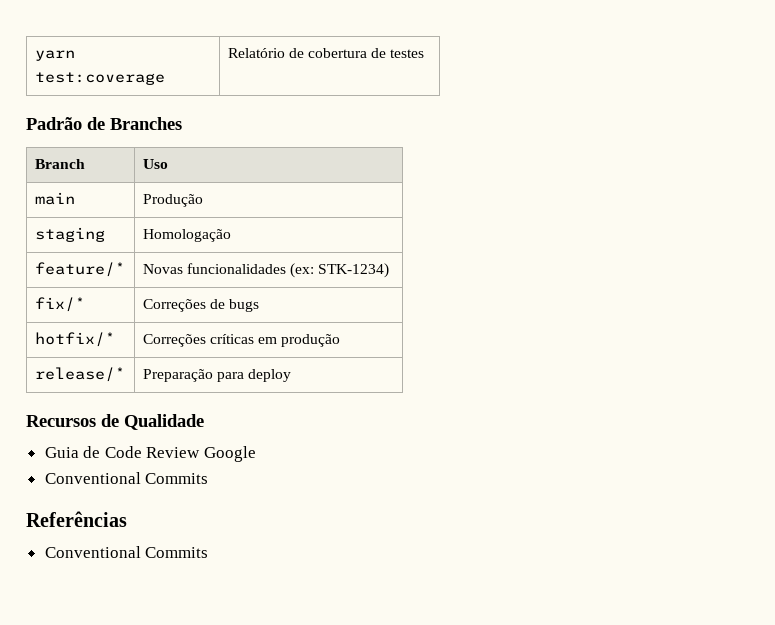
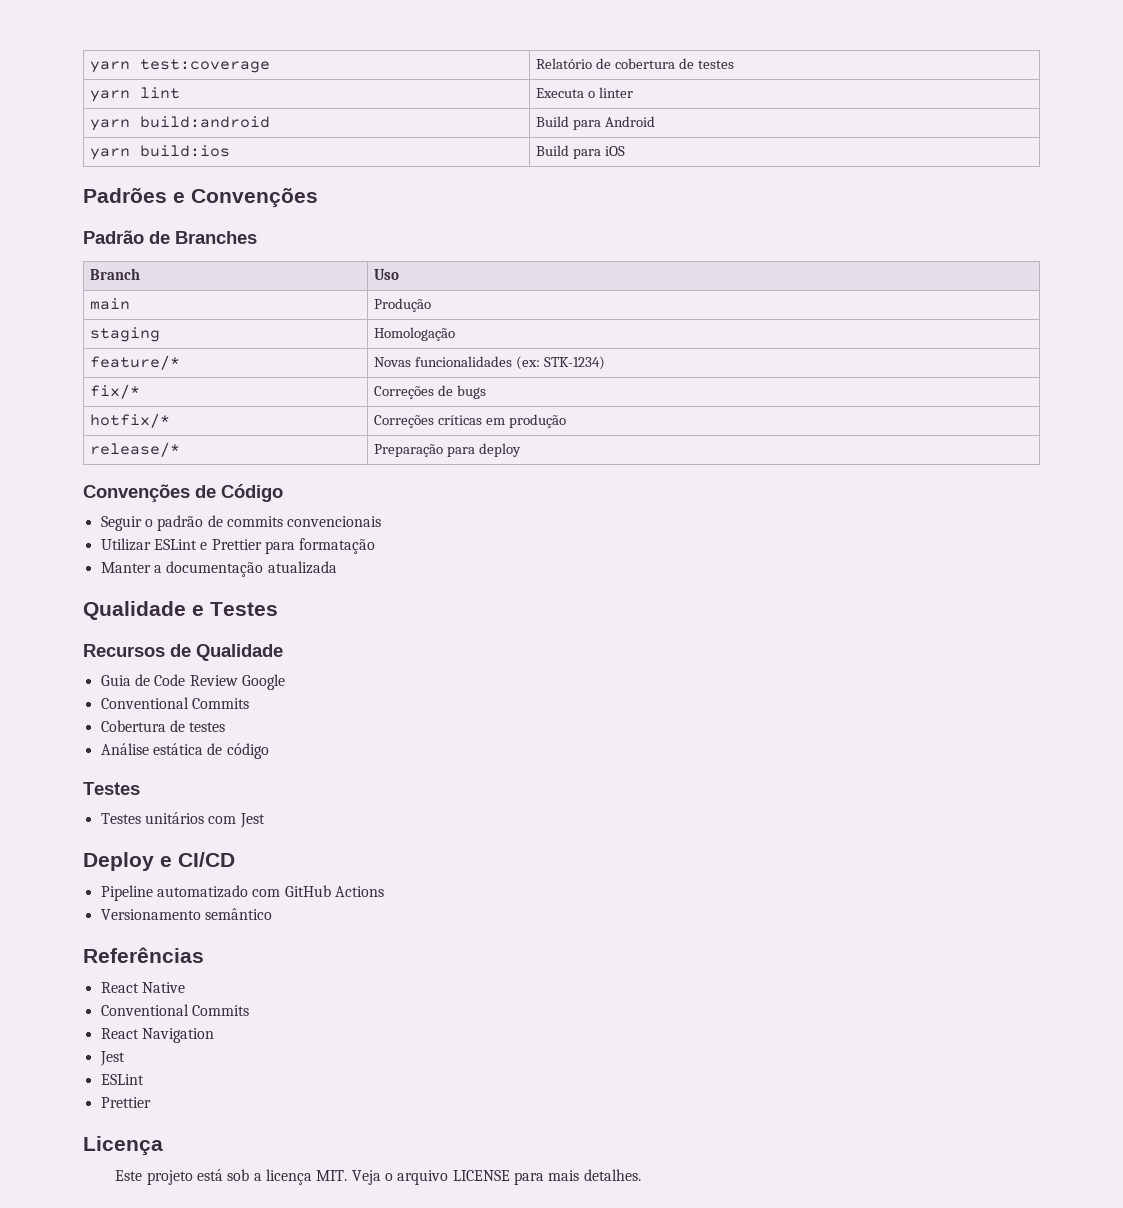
(425, 53) none -> [90,87,181,102] [536,87,634,98] [90,116,271,131] [536,116,656,130] [90,145,231,160] [536,145,626,159] [83,188,318,208] // yarn lint | Executa o linter // yarn build:android | Build para Android // yarn build:ios | Build para iOS // Padrões e Convenções
(292, 375) none -> [83,484,283,503] [100,515,382,531] [100,538,376,554] [100,561,337,577] [83,601,278,620] // Convenções de Código // Seguir o padrão de commits convencionais // Utilizar ESLint e Prettier para formatação // Manter a documentação atualizada // Qualidade e Testes
(209, 478) none -> [100,720,226,732] [100,743,269,759] [83,782,140,795] [100,812,265,828] [83,852,235,871] [100,885,384,901] [100,908,272,920] // Cobertura de testes // Análise estática de código // Testes // Testes unitários com Jest // Deploy e CI/CD // Pipeline automatizado com GitHub Actions // Versionamento semântico
[44,546,209,558] // Conventional Commits -> [100,982,185,993] [100,1004,249,1016] [100,1028,214,1043] [99,1051,125,1066] [100,1074,144,1085] [100,1097,151,1108] [83,1136,163,1156] [115,1169,641,1185] // React Native // Conventional Commits // React Navigation // Jest // ESLint // Prettier // Licença // Este projeto está sob a licença MIT. Veja o arquivo LICENSE para mais detalhes.

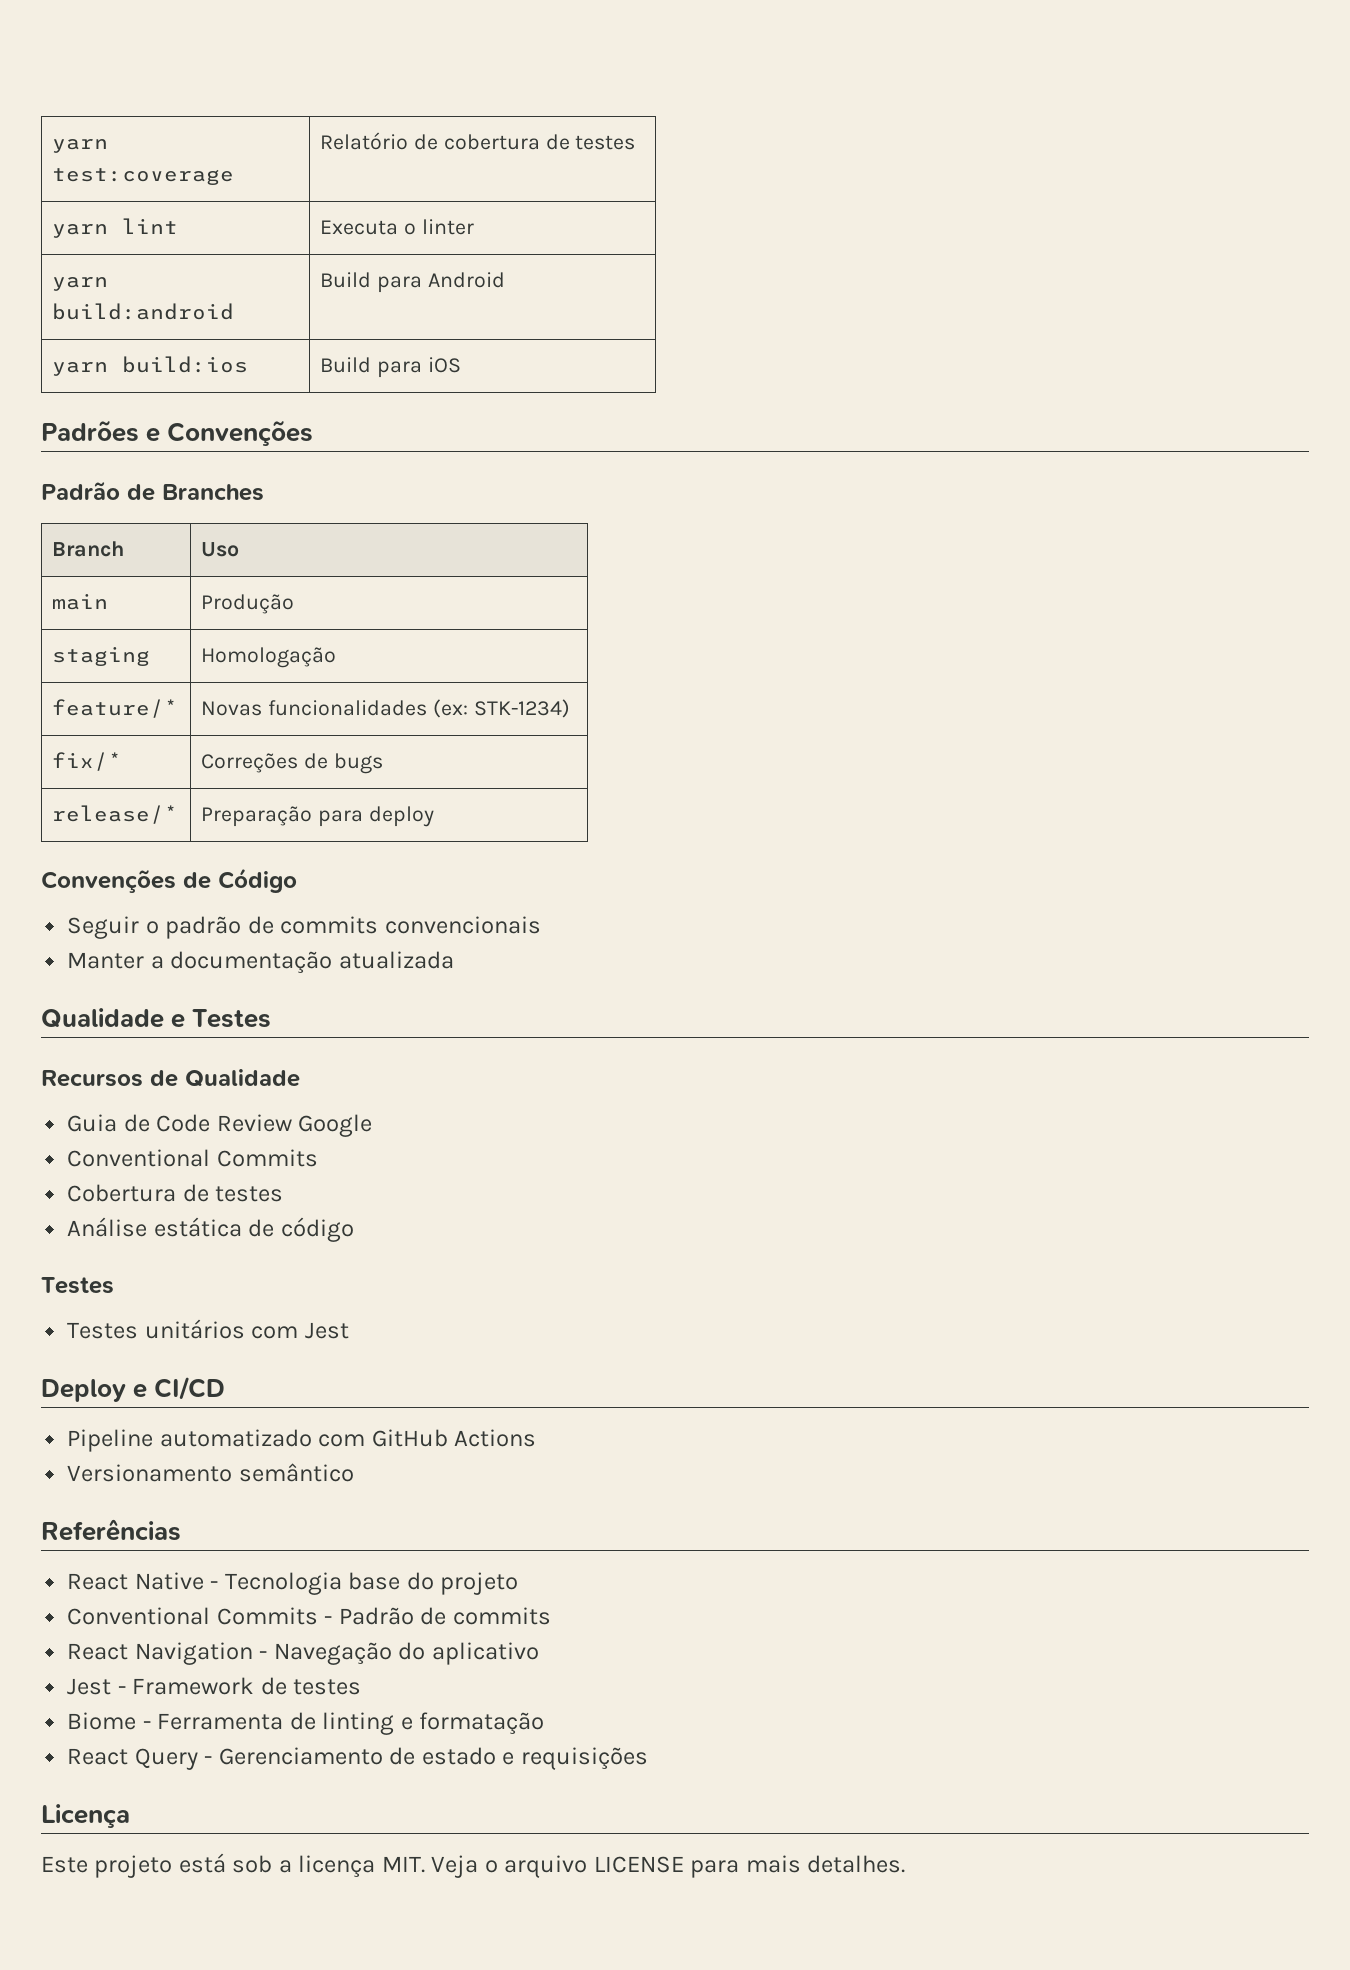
[90,413,171,428] [374,414,567,428] // hotfix/* | Correções críticas em produção -> (383, 763) none
[100,538,376,554] // Utilizar ESLint e Prettier para formatação -> (541, 925) none
[100,1004,249,1016] [100,1028,214,1043] [99,1051,125,1066] [100,1074,144,1085] [100,1097,151,1108] // Conventional Commits // React Navigation // Jest // ESLint // Prettier -> [210,1572,519,1595] [67,1607,551,1625] [67,1642,539,1665] [67,1677,362,1695] [67,1712,545,1735] [67,1747,648,1770] - Tecnologia base do projeto // Conventional Commits - Padrão de commits // React Navigation - Navegação do aplicativo // Jest - Framework de testes // Biome - Ferramenta de linting e formatação // React Query - Gerenciamento de estado e requisições

